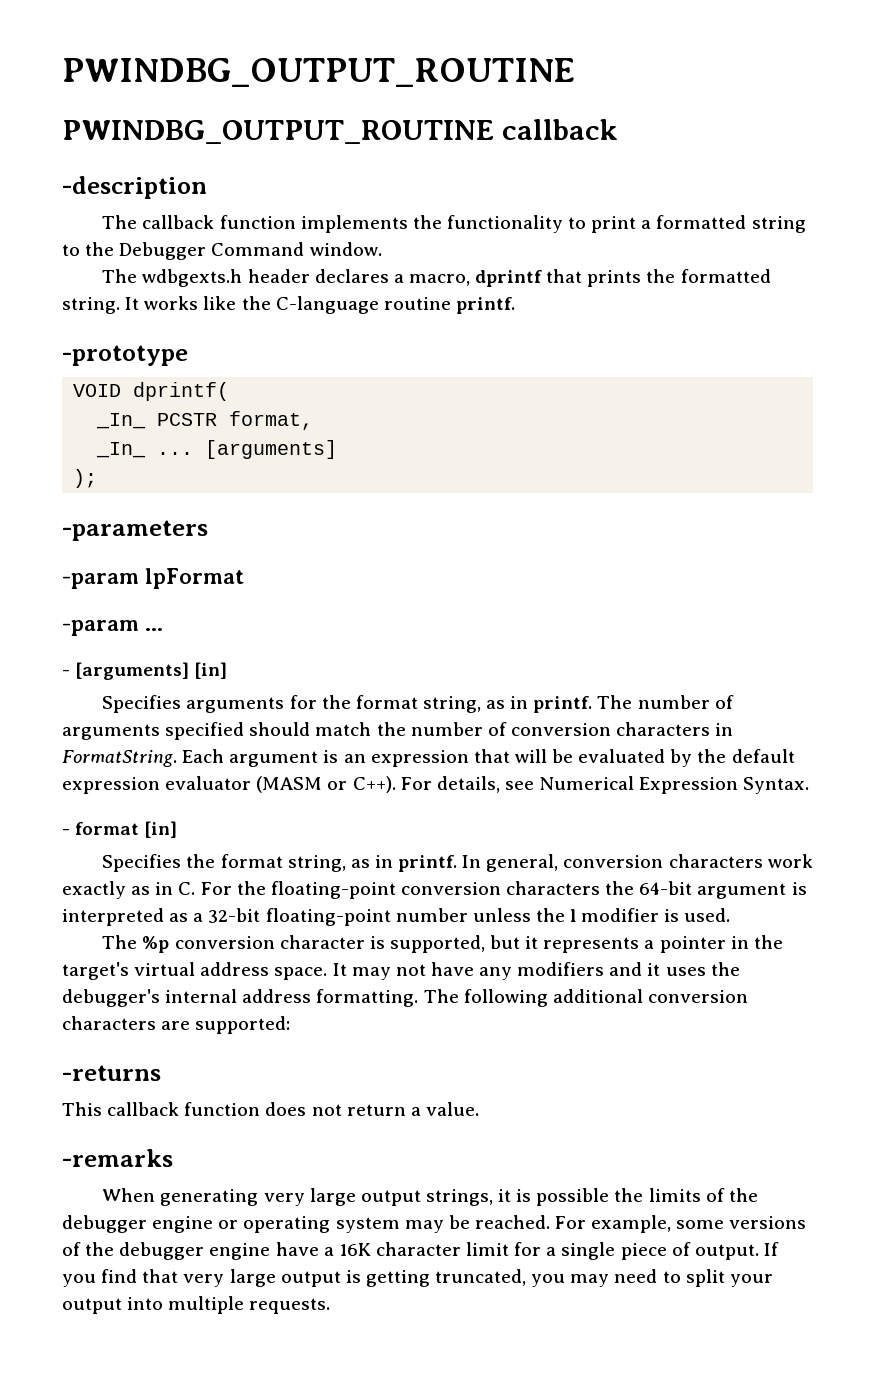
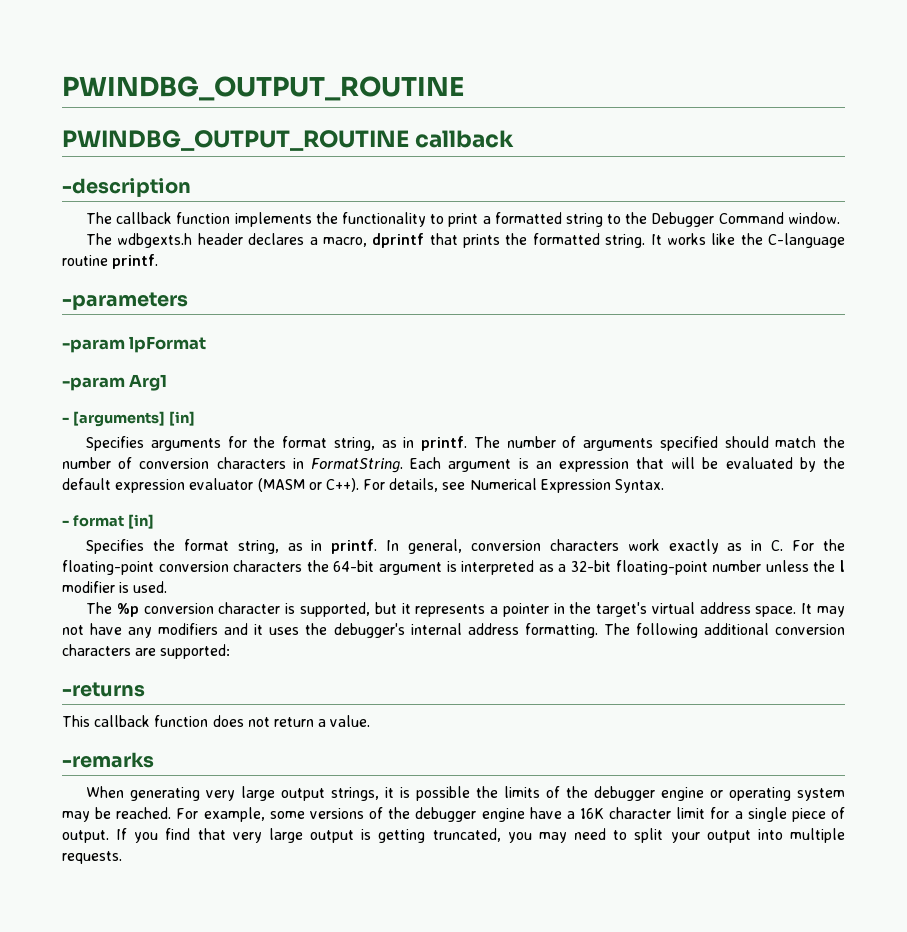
[62,345,188,366] [73,382,230,401] [96,411,314,430] [96,440,338,459] [73,469,98,488] // -prototype // VOID dprintf( // _In_ PCSTR format, // _In_ ... [arguments] // ); -> (159, 261) none
[145,628,163,631] ... -> [129,374,168,391] Arg1

